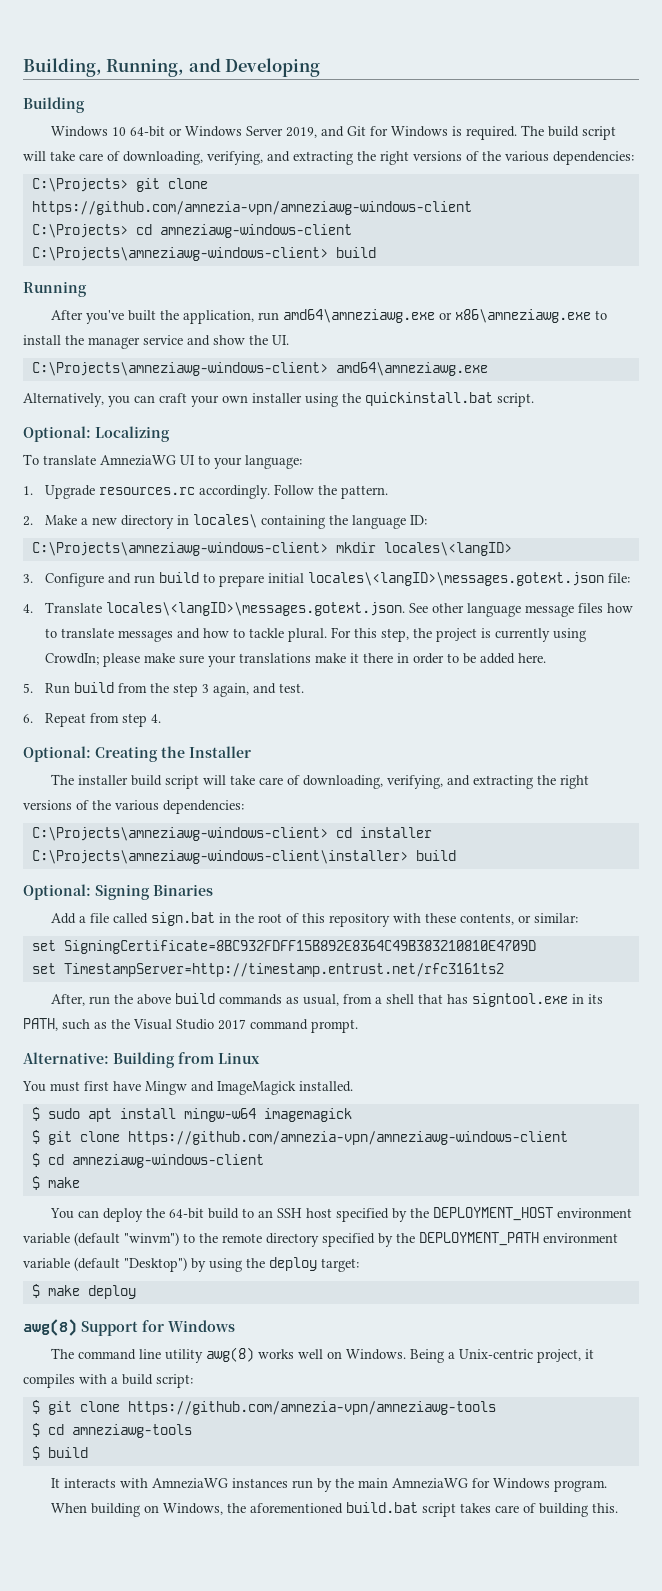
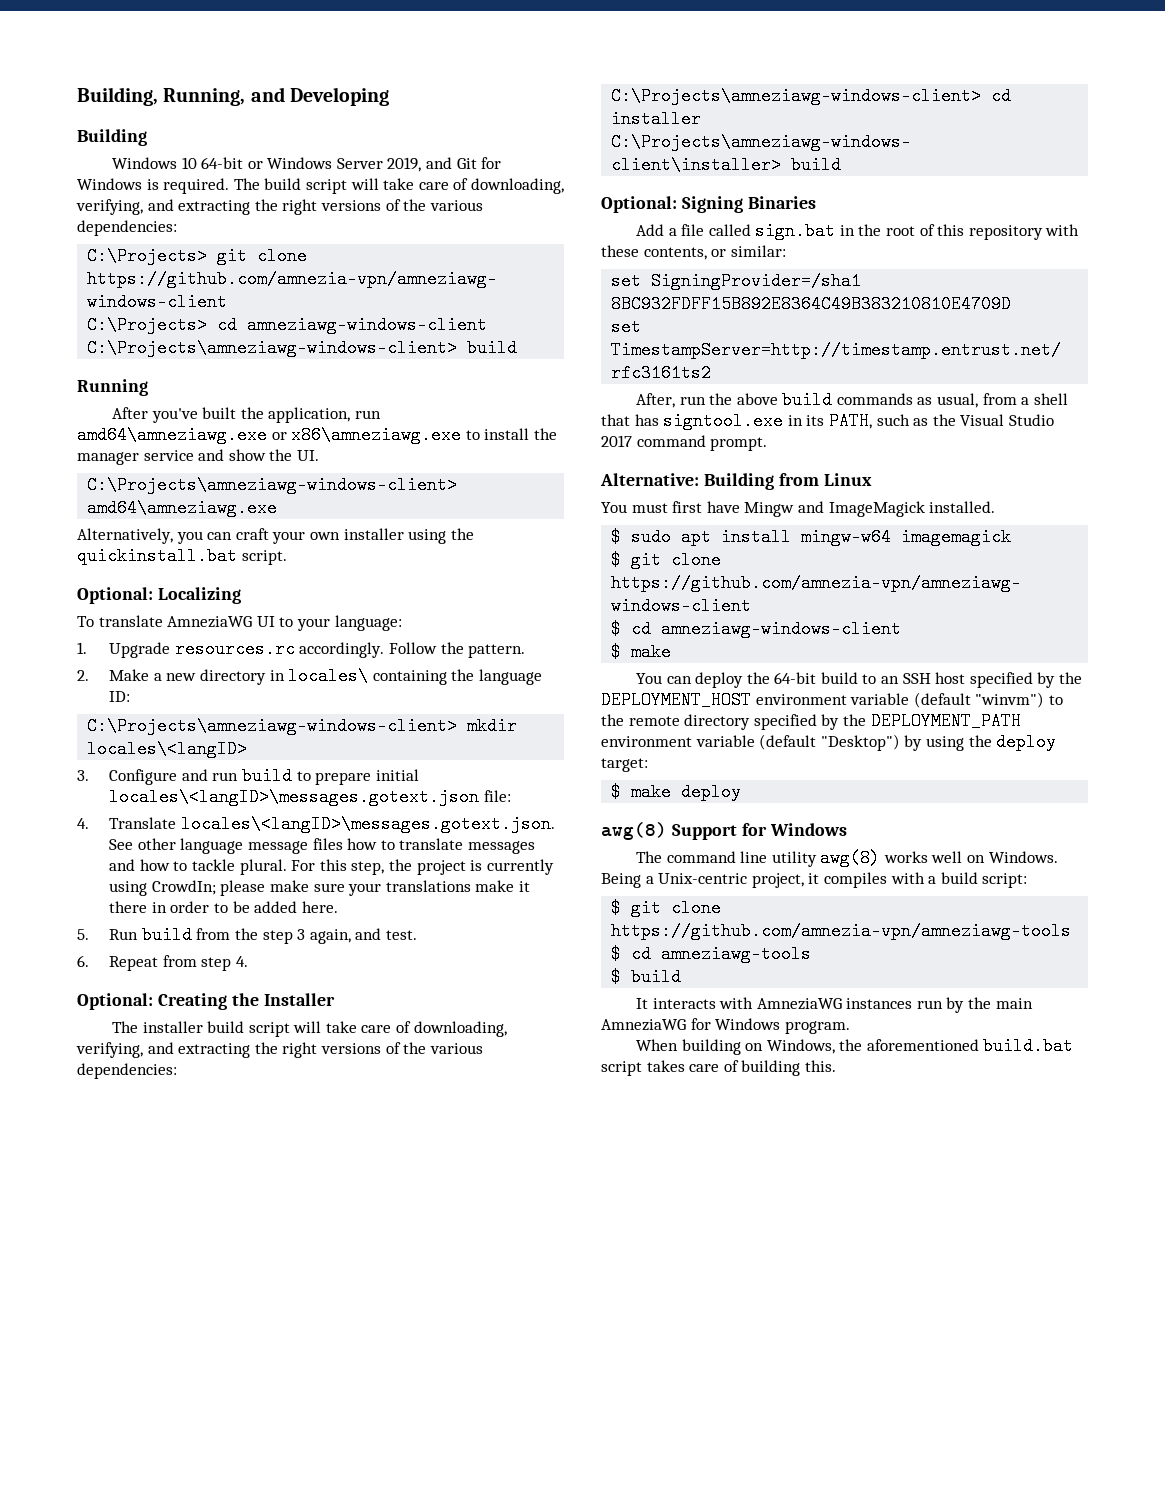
[63,940,536,954] SigningCertificate=8BC932FDFF15B892E8364C49B383210810E4709D -> [651,272,862,290] [611,295,1012,313] SigningProvider=/sha1 8BC932FDFF15B892E8364C49B383210810E4709D

